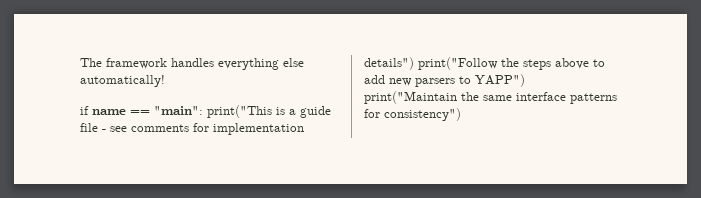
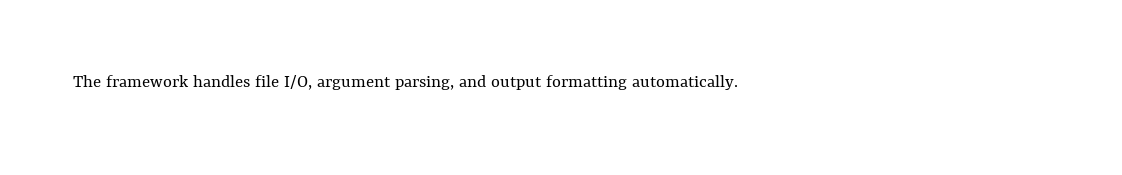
[218,58,304,70] [80,75,165,87] [80,105,331,118] [80,123,304,135] [364,57,605,70] [364,74,525,87] [364,91,617,104] [364,108,461,121] everything else automatically! // if name == "main": print("This is a guide file - see comments for implementation details") print("Follow the steps above to add new parsers to YAPP") print("Maintain the same interface patterns for consistency") -> [254,75,738,90] file I/O, argument parsing, and output formatting automatically.

